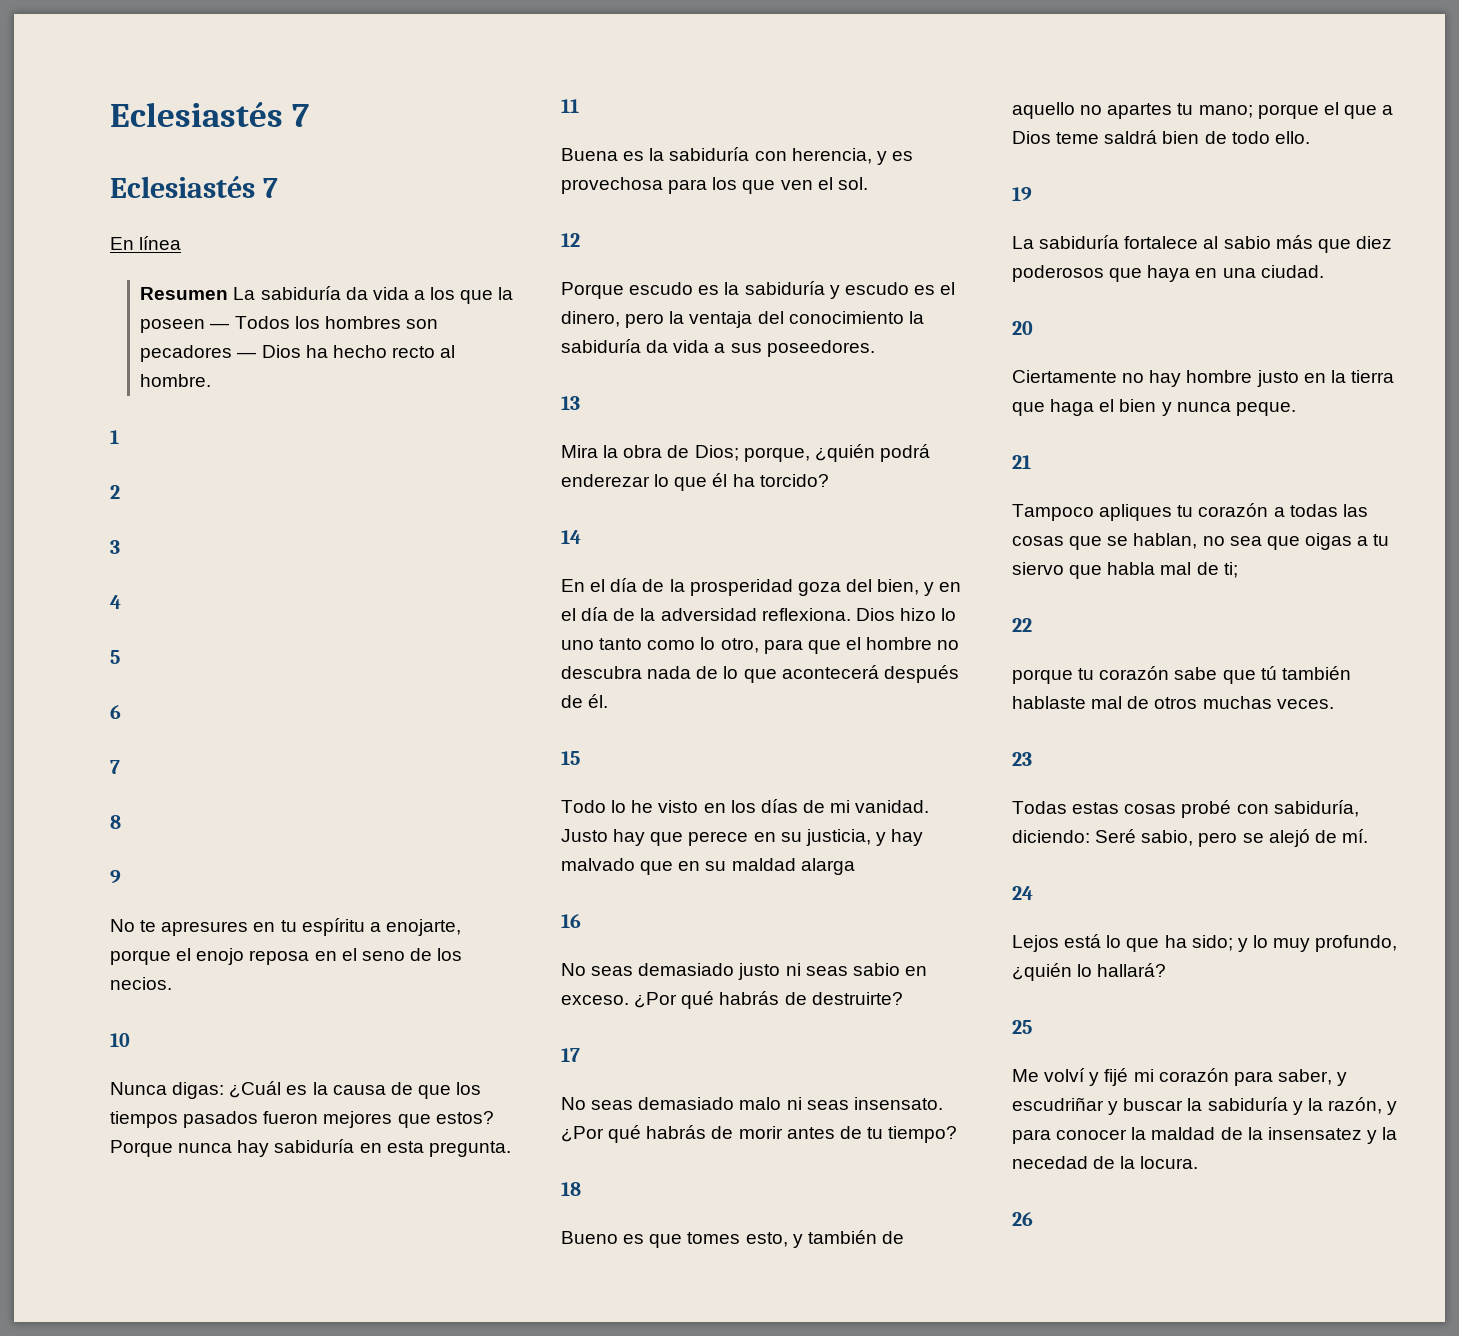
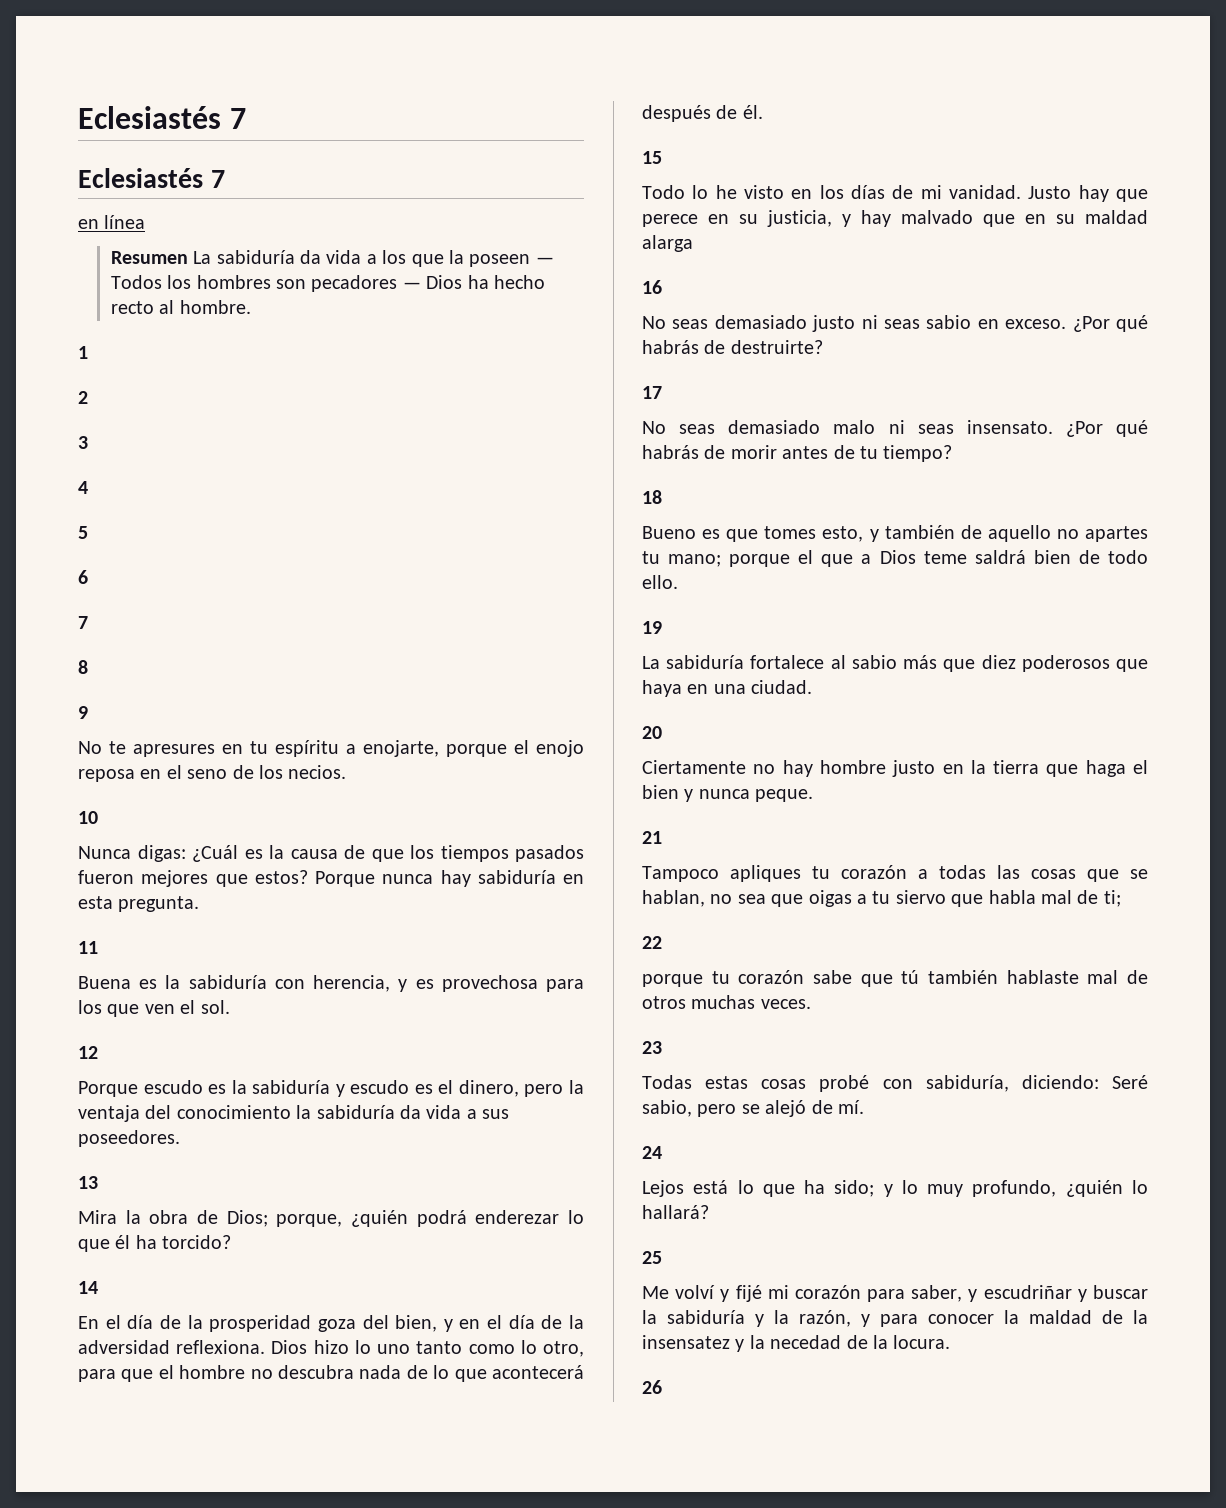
[110,237,134,250] En -> [78,219,99,229] en

